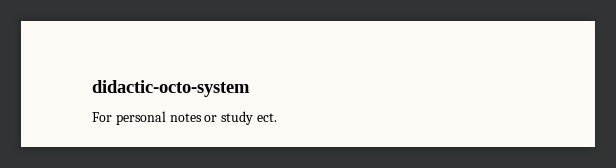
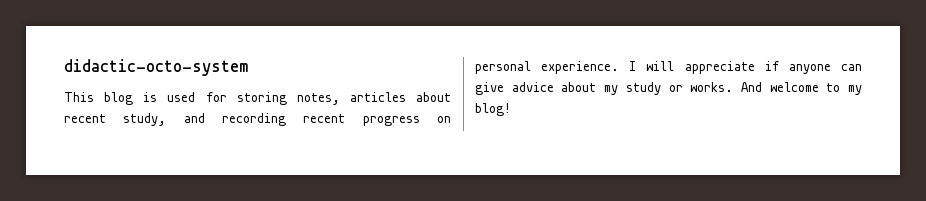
[92,111,277,125] For personal notes or study ect. -> [64,92,451,105] [64,113,451,126] [475,61,862,74] [475,82,862,95] [475,103,511,116] This blog is used for storing notes, articles about recent study, and recording recent progress on personal experience. I will appreciate if anyone can give advice about my study or works. And welcome to my blog!

